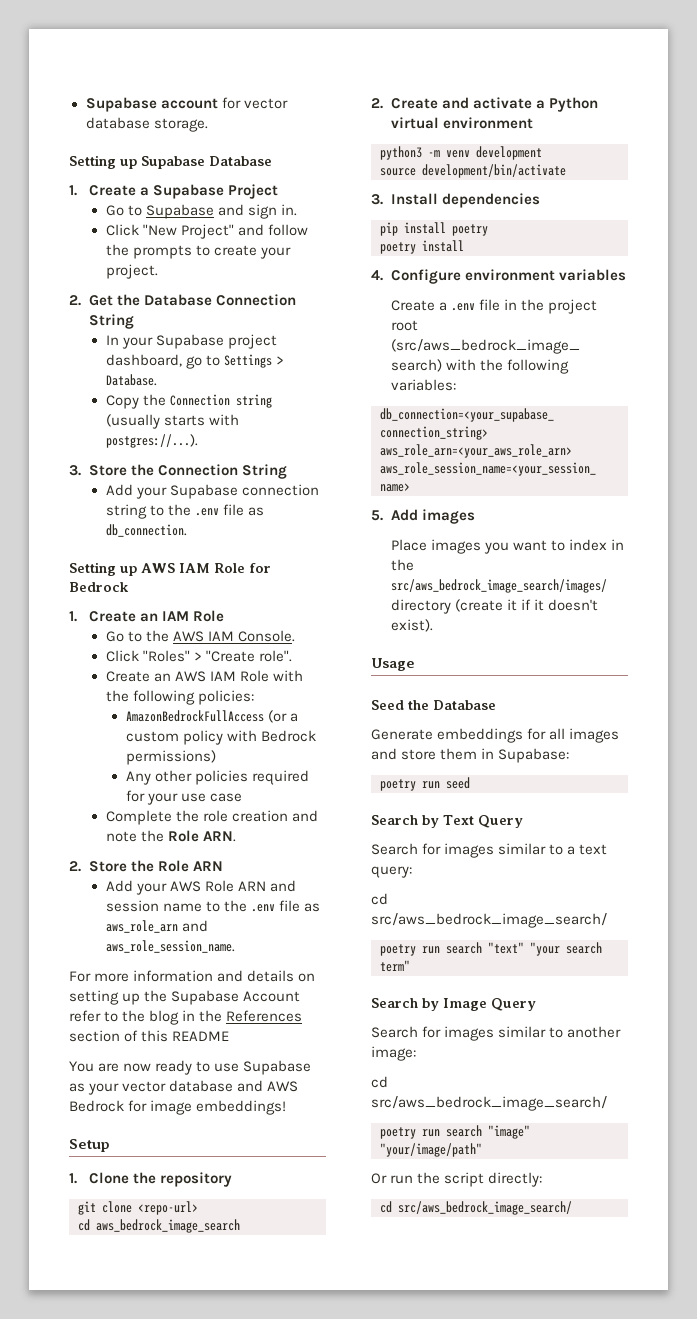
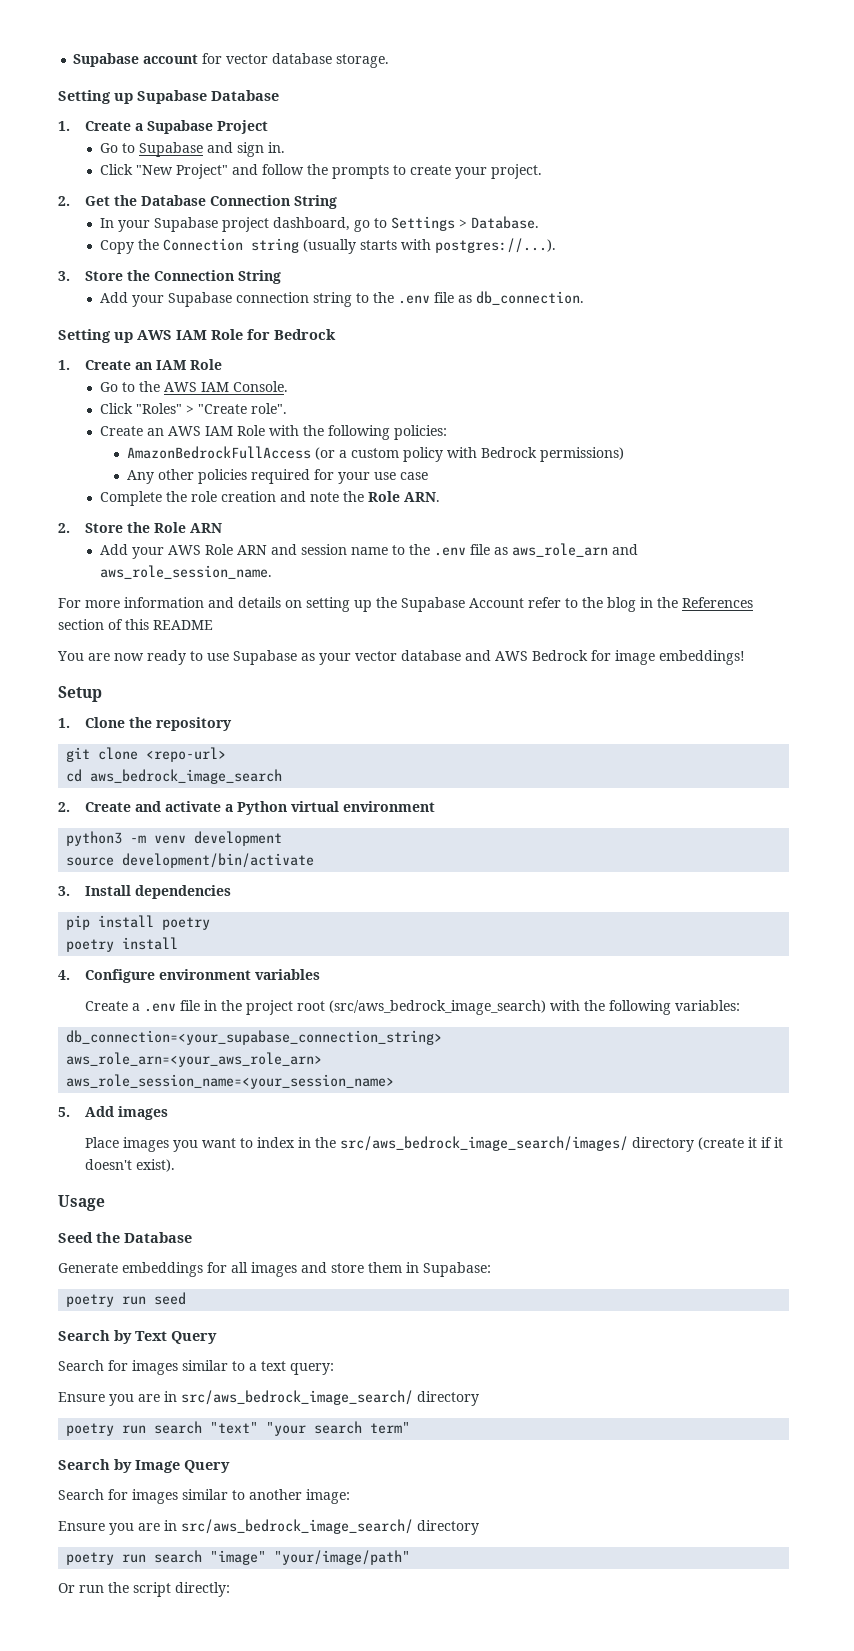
[371,893,388,905] [371,913,607,928] cd src/aws_bedrock_image_search/ -> [58,1390,479,1406] Ensure you are in src/aws_bedrock_image_search/ directory
[371,1076,388,1088] [371,1096,607,1111] cd src/aws_bedrock_image_search/ -> [58,1519,479,1535] Ensure you are in src/aws_bedrock_image_search/ directory
[380,1201,572,1215] // cd src/aws_bedrock_image_search/ -> (230, 1589) none

